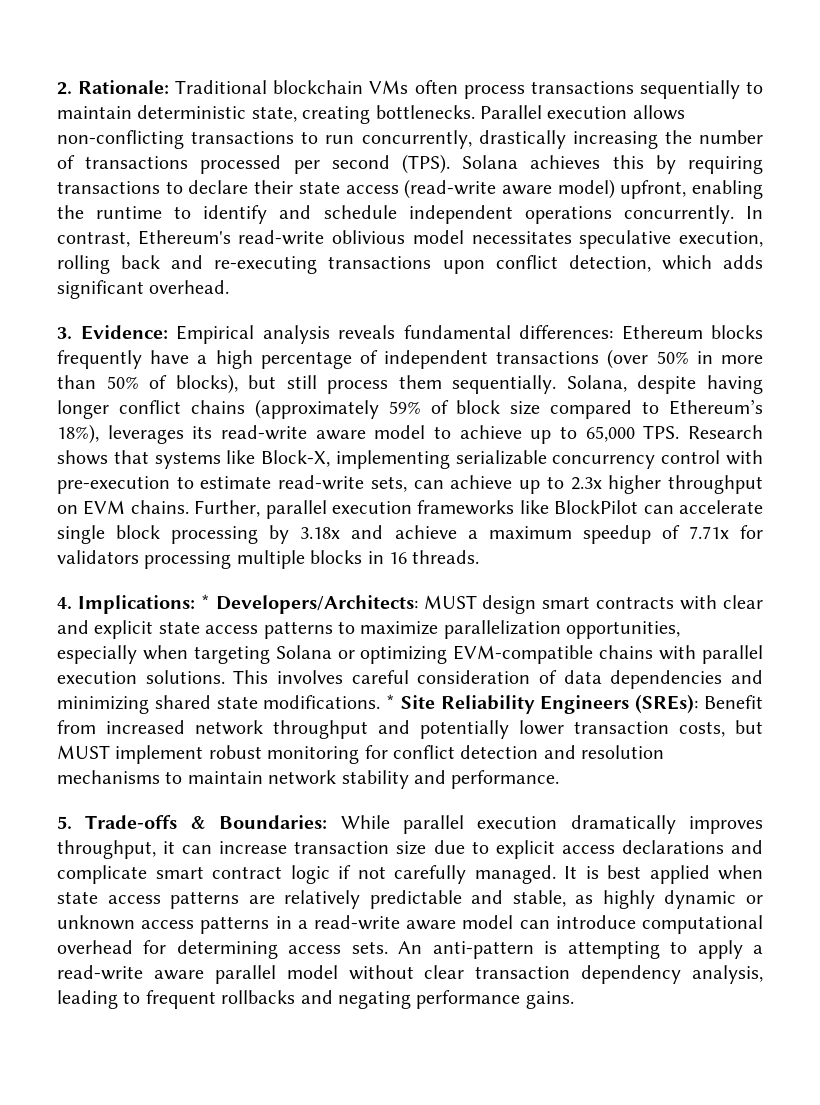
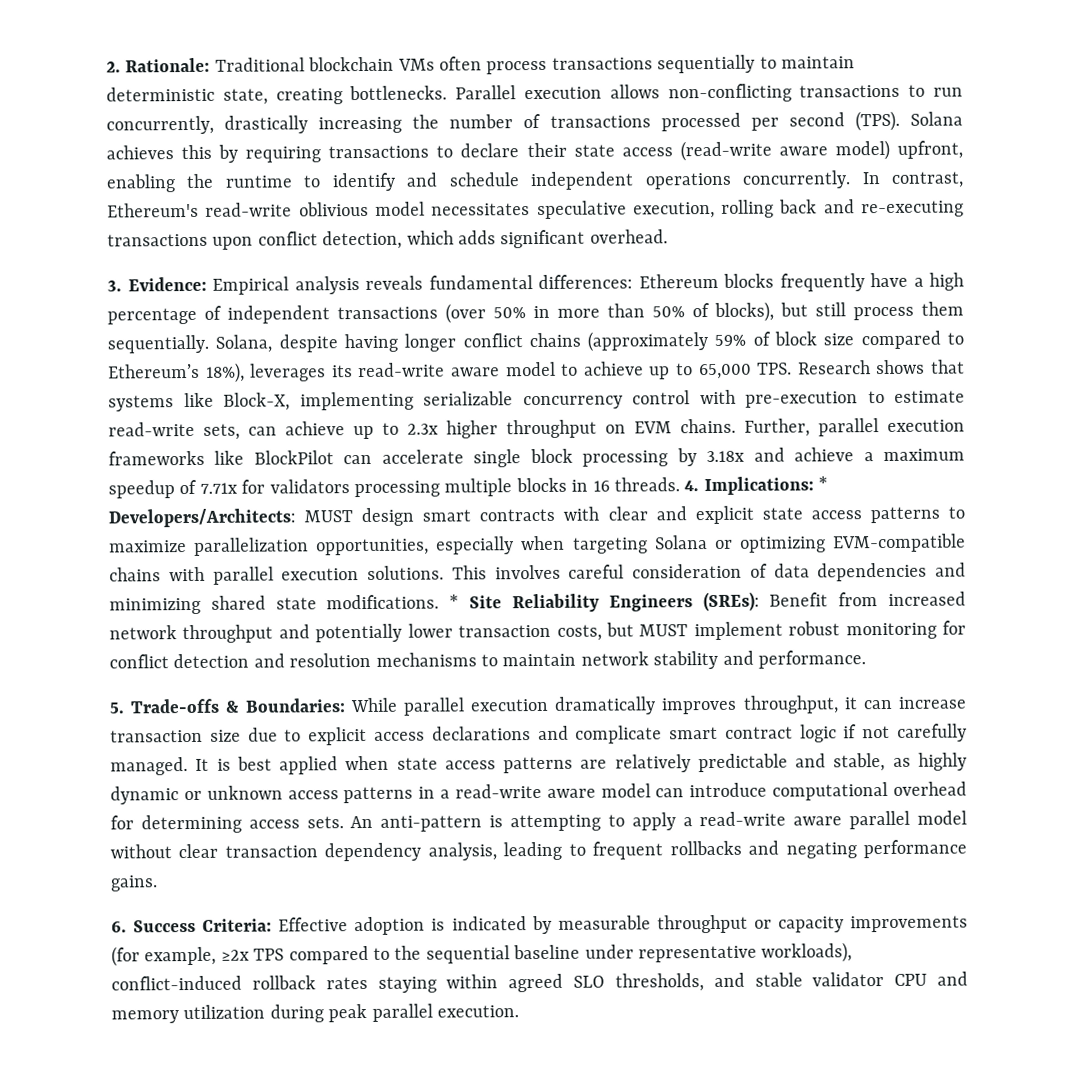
(480, 557) // -> (680, 484) none
(574, 1000) none -> [111,914,968,936] [111,942,853,967] [111,971,969,993] [111,1003,519,1024] // 6. Success Criteria: Effective adoption is indicated by measurable throughput or capacity improvements (for example, ≥2x TPS compared to the sequential baseline under representative workloads), conflict-induced rollback rates staying within agreed SLO thresholds, and stable validator CPU and memory utilization during peak parallel execution.

